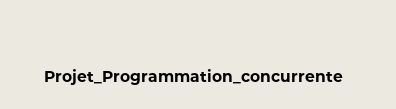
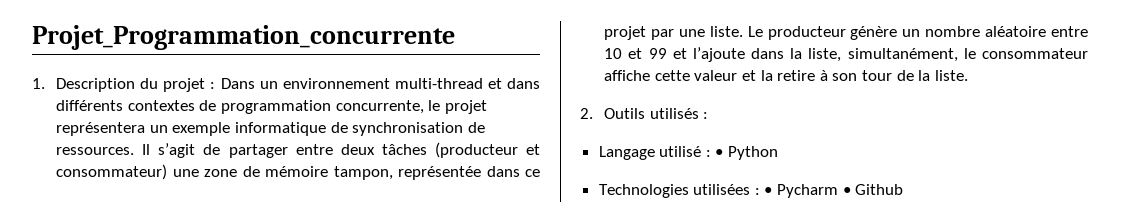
(343, 77) none -> [32,78,540,92] [56,100,487,114] [56,122,485,136] [56,142,540,158] [56,164,540,180] [604,26,1088,40] [604,47,1088,62] [604,70,968,81] [580,108,709,119] [598,146,779,160] [598,184,904,198] // 1. Description du projet : Dans un environnement multi-thread et dans différents contextes de programmation concurrente, le projet représentera un exemple informatique de synchronisation de ressources. Il s’agit de partager entre deux tâches (producteur et consommateur) une zone de mémoire tampon, représentée dans ce projet par une liste. Le producteur génère un nombre aléatoire entre 10 et 99 et l’ajoute dans la liste, simultanément, le consommateur affiche cette valeur et la retire à son tour de la liste. // 2. Outils utilisés : // Langage utilisé : • Python // Technologies utilisées : • Pycharm • Github

